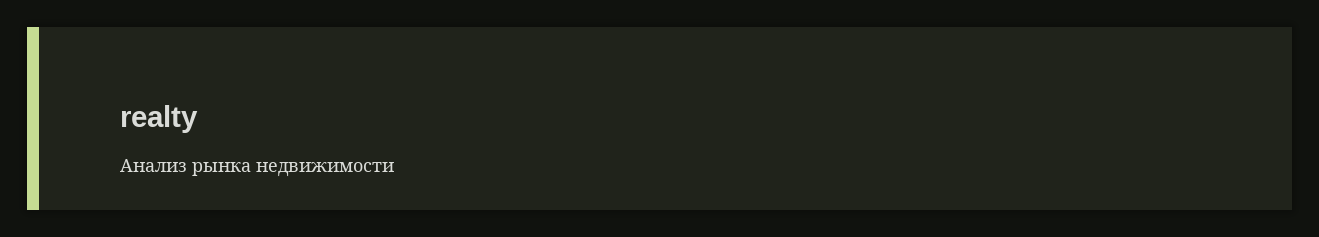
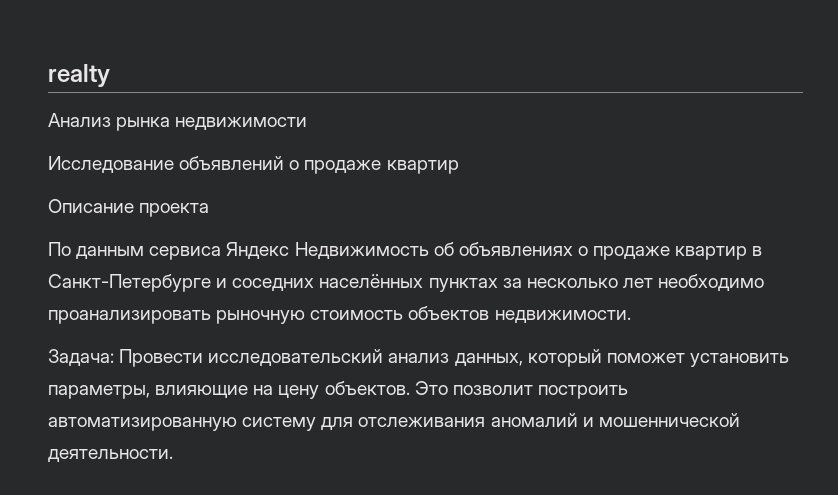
(394, 169) none -> [48,156,459,174] [48,199,210,217] [48,242,763,260] [48,274,765,292] [48,306,631,324] [48,349,789,367] [48,381,628,399] [48,413,740,431] [48,449,173,462] // Исследование объявлений о продаже квартир // Описание проекта // По данным сервиса Яндекс Недвижимость об объявлениях о продаже квартир в Санкт-Петербурге и соседних населённых пунктах за несколько лет необходимо проанализировать рыночную стоимость объектов недвижимости. // Задача: Провести исследовательский анализ данных, который поможет установить параметры, влияющие на цену объектов. Это позволит построить автоматизированную систему для отслеживания аномалий и мошеннической деятельности.

